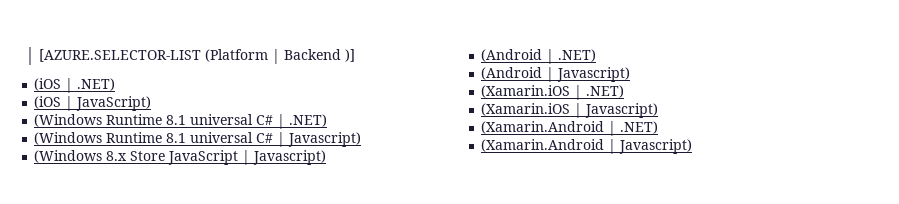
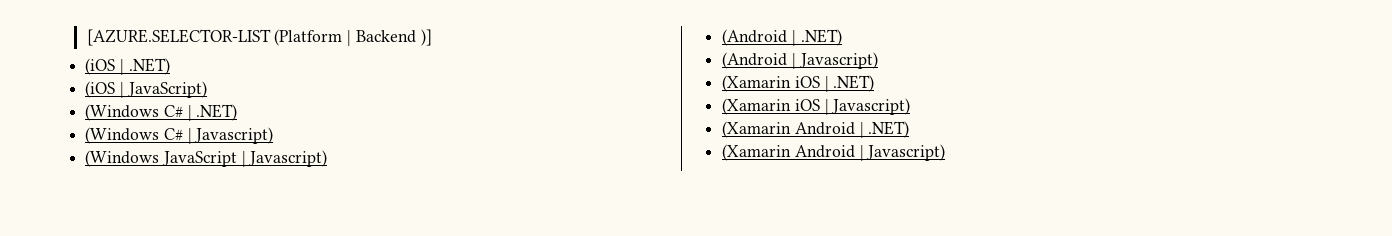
[106,114,254,125] Runtime 8.1 universal -> (160, 112) none
[106,132,254,143] Runtime 8.1 universal -> (160, 135) none
[106,151,166,161] 8.x Store -> (160, 158) none
[481,85,625,100] [481,103,659,118] [481,121,659,136] [481,139,605,152] (Xamarin.iOS | .NET) // (Xamarin.iOS | Javascript) // (Xamarin.Android | .NET) // (Xamarin.Android -> [722,75,875,92] [722,98,911,115] [722,121,910,138] [722,144,855,161] (Xamarin iOS | .NET) // (Xamarin iOS | Javascript) // (Xamarin Android | .NET) // (Xamarin Android

